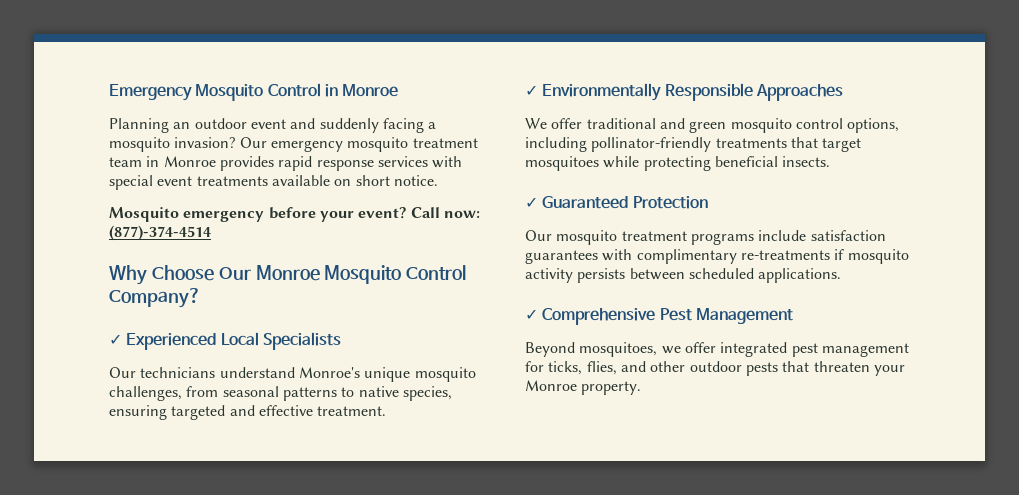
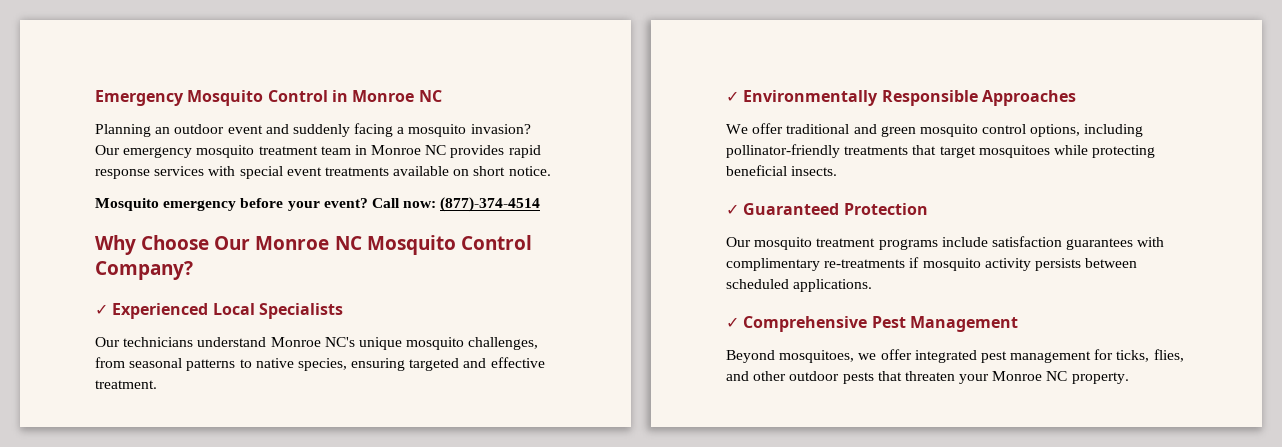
(399, 90) none -> [418,90,442,102] NC
(216, 161) none -> [425,145,447,155] NC
(320, 273) none -> [334,236,362,250] NC
[298,367,360,378] Monroe's -> [270,337,355,347] Monroe NC's
(577, 385) none -> [1046,371,1068,381] NC

